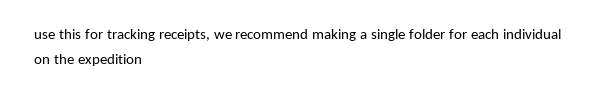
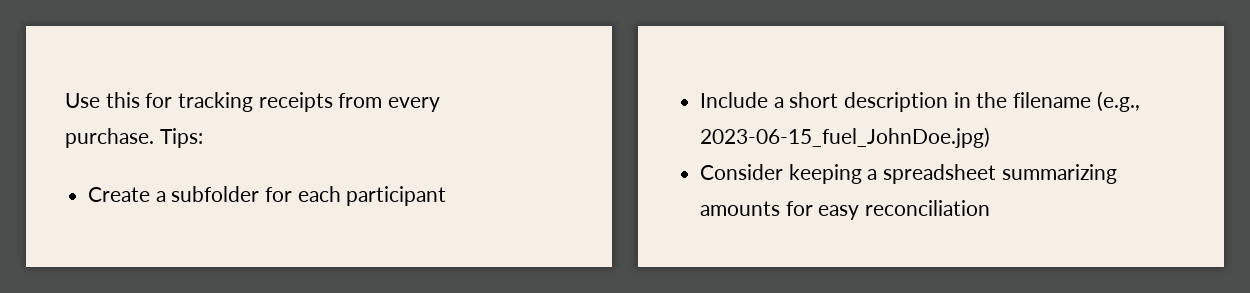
[34,32,55,39] use -> [65,93,100,108] Use
[158,29,561,41] [34,54,142,66] receipts, we recommend making a single folder for each individual on the expedition -> [258,92,441,112] [65,128,203,148] [88,186,447,206] [700,91,1140,112] [700,127,991,148] [700,164,1117,184] [700,200,991,220] receipts from every purchase. Tips: // Create a subfolder for each participant // Include a short description in the filename (e.g., 2023-06-15_fuel_JohnDoe.jpg) // Consider keeping a spreadsheet summarizing amounts for easy reconciliation

